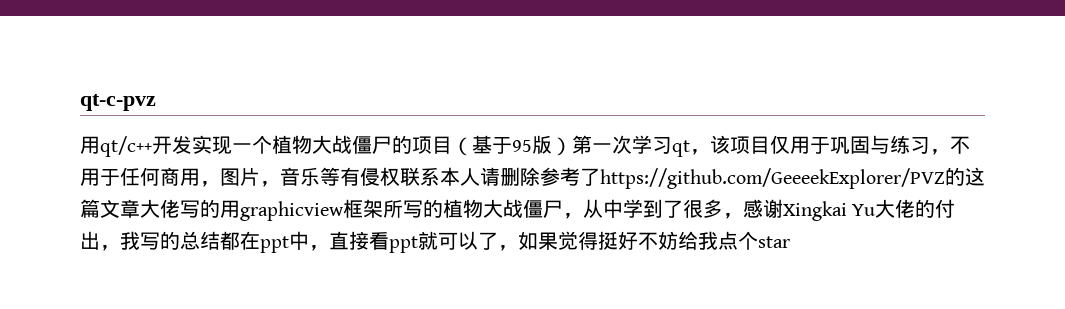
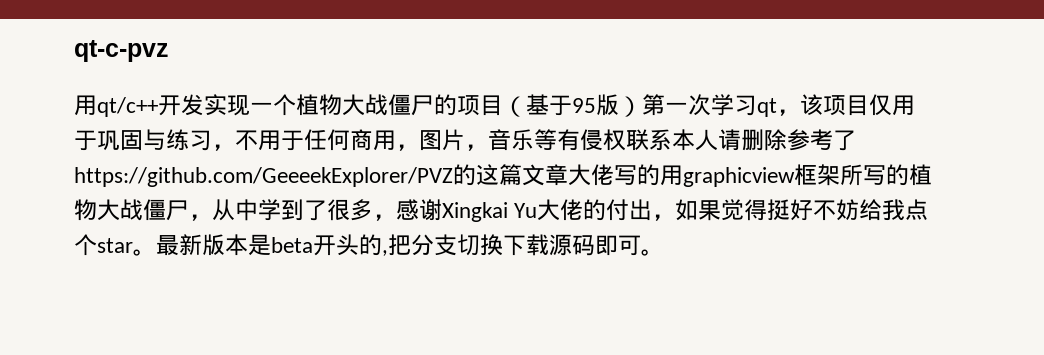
[120,231,518,253] 我写的总结都在ppt中，直接看ppt就可以了， -> (676, 217) none
(790, 242) none -> [133,234,664,256] 。最新版本是beta开头的,把分支切换下载源码即可。

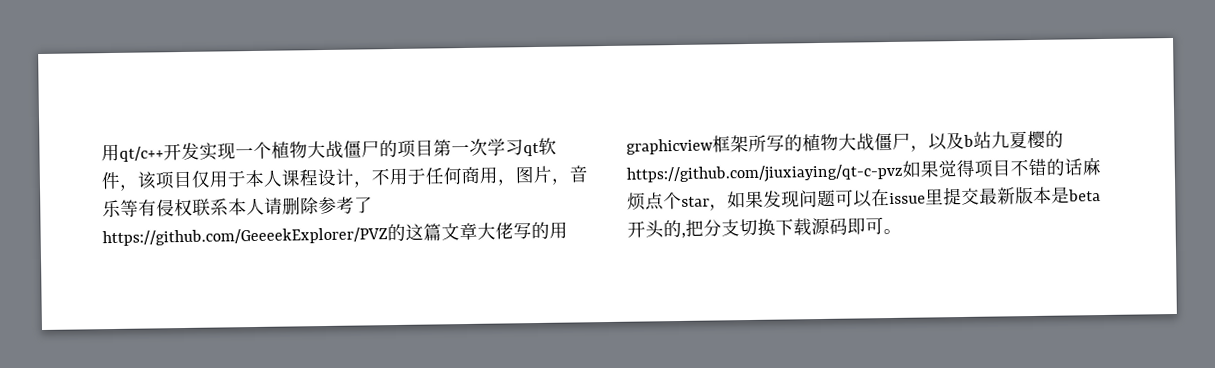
[74,40,169,62] qt-c-pvz // -> (101, 152) none
[503,94,642,117] （基于95版） -> (434, 148) none
(777, 107) none -> [538,137,557,155] [101,171,121,190] 软件
[97,129,212,151] 巩固与练习 -> [245,168,354,188] 本人课程设计
[212,199,929,222] [74,234,156,256] 从中学到了很多，感谢Xingkai Yu大佬的付出，如果觉得挺好不妨给我点个star。 -> [928,130,1064,151] [626,158,1101,184] [627,187,980,211] 以及b站九夏樱的https://github.com/jiuxiaying/qt-c-pvz如果觉得项目不错的话麻烦点个star，如果发现问题可以在issue里提交

